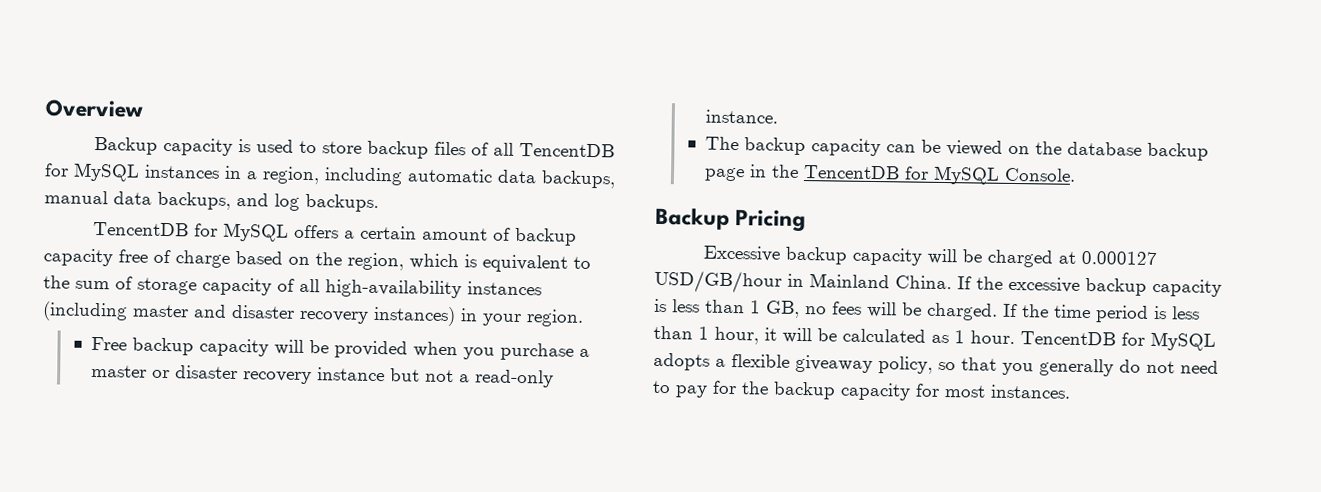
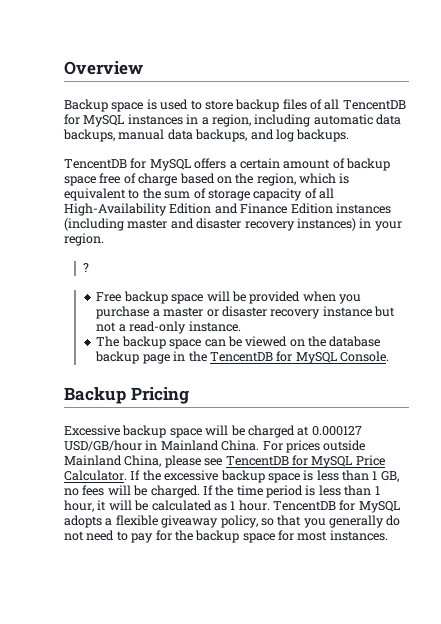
[162,137,233,156] capacity -> [111,102,144,112] space
[43,248,113,267] capacity -> [64,176,96,186] space
[325,279,462,299] high-availability -> [64,203,333,216] High-Availability Edition and Finance Edition
(584, 318) none -> [82,263,89,272] // ?
[199,338,270,357] capacity -> [171,294,204,304] space
[811,138,882,157] capacity -> [169,339,202,349] space
[851,247,922,266] capacity -> [169,428,202,438] space
(952, 282) none -> [262,440,366,453] [64,455,385,468] [64,470,127,481] For prices outside Mainland China, please see TencentDB for MySQL Price Calculator.
[1152,278,1222,297] capacity -> [267,473,300,483] space
[840,382,911,401] capacity -> [242,533,275,543] space

